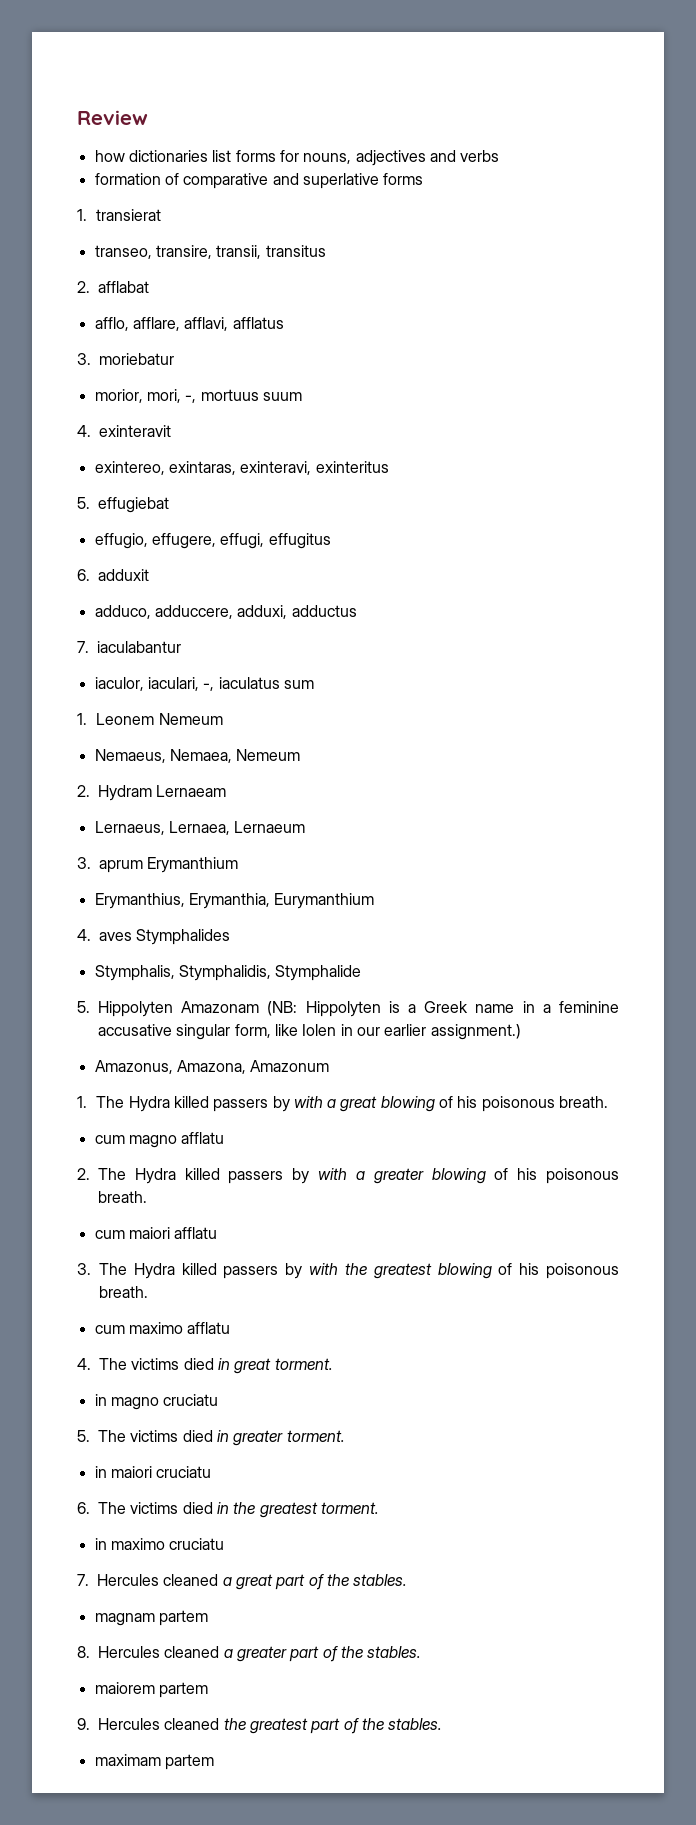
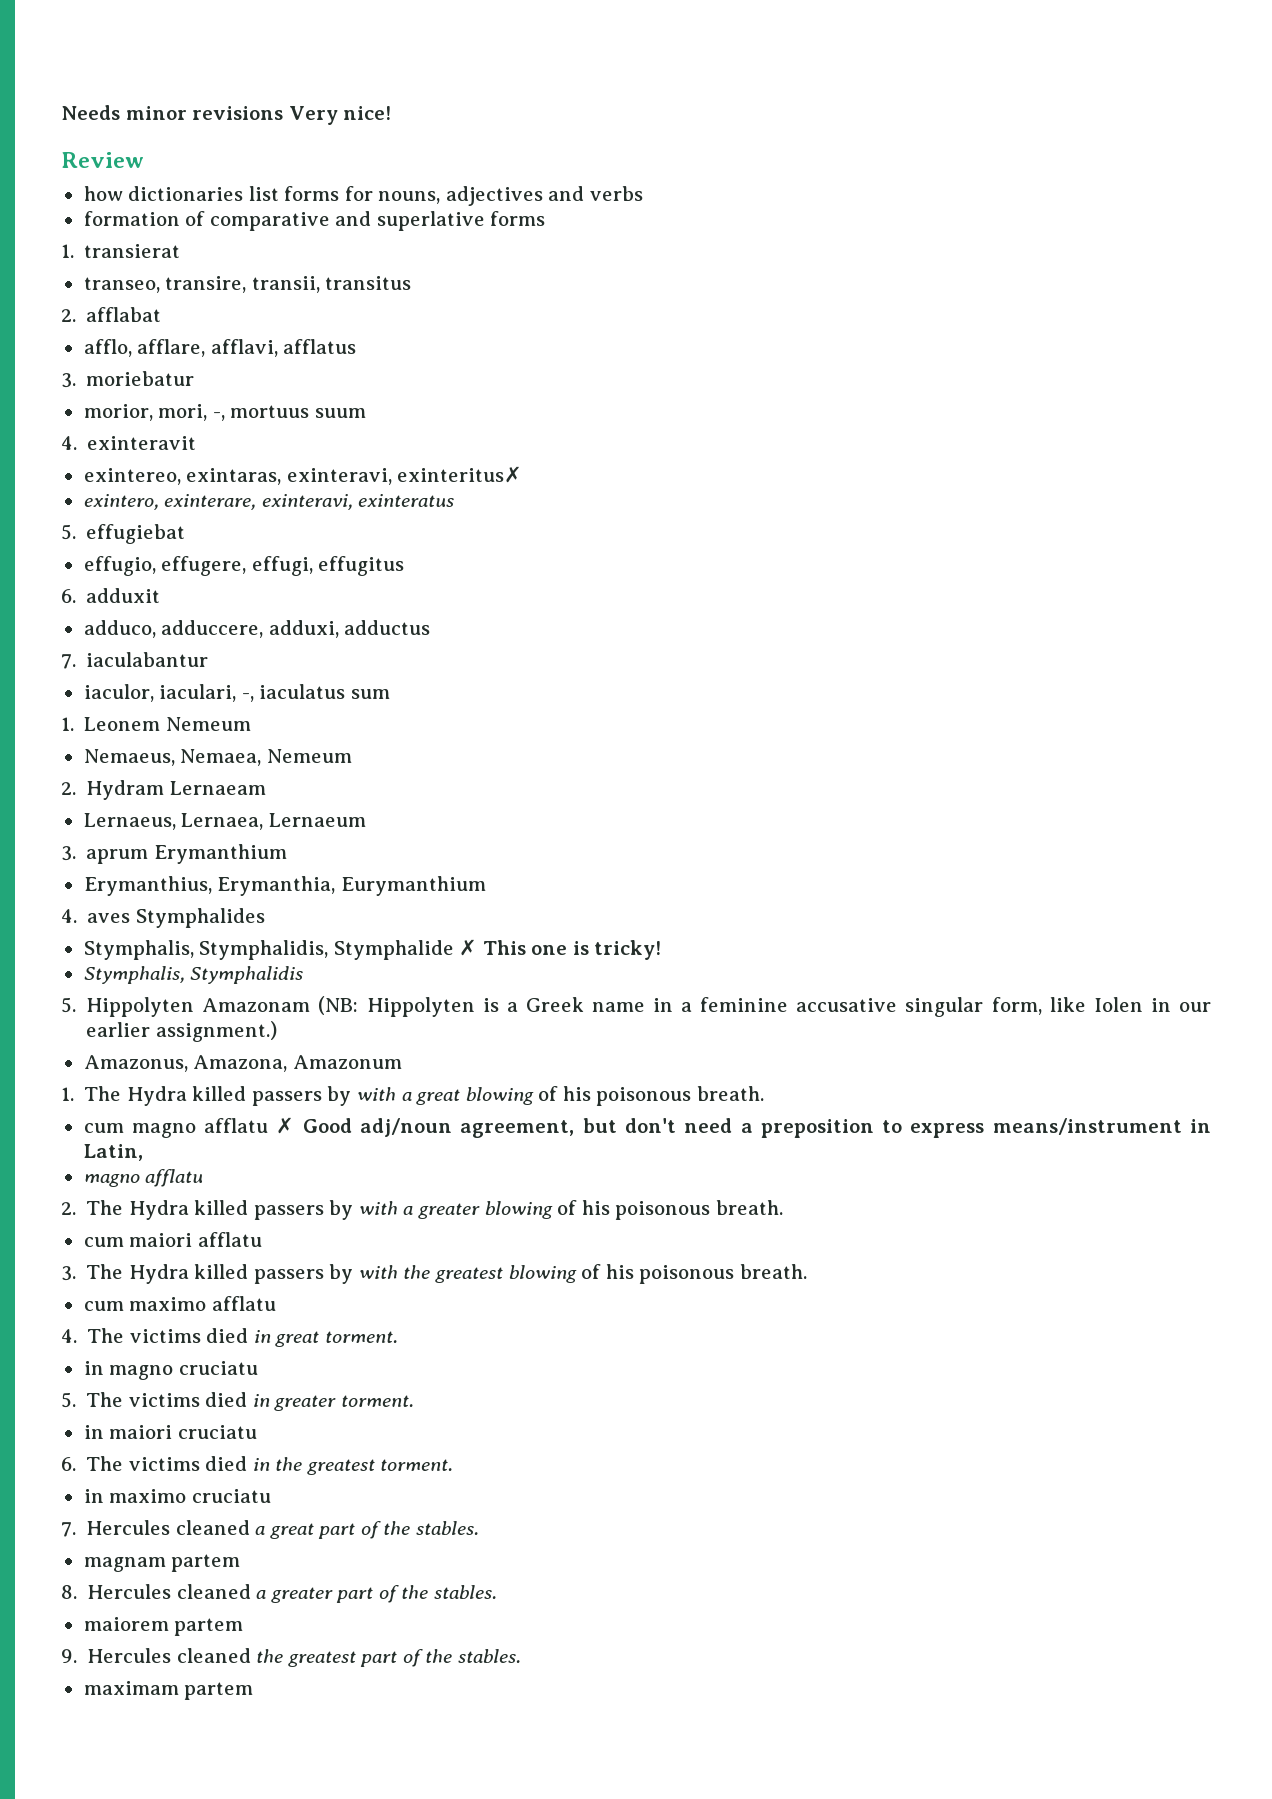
(77, 117) none -> [61,105,392,125] Needs minor revisions Very nice! //
[315,461,389,473] exinteritus -> [397,466,523,483] [83,494,455,510] exinteritus✗ // exintero, exinterare, exinteravi, exinteratus
(362, 973) none -> [459,939,662,960] [83,966,304,984] ✗ This one is tricky! // Stymphalis, Stymphalidis
(225, 1138) none -> [276,1117,1211,1138] [83,1144,143,1161] [83,1169,204,1187] ✗ Good adj/noun agreement, but don't need a preposition to express means/instrument in Latin, // magno afflatu

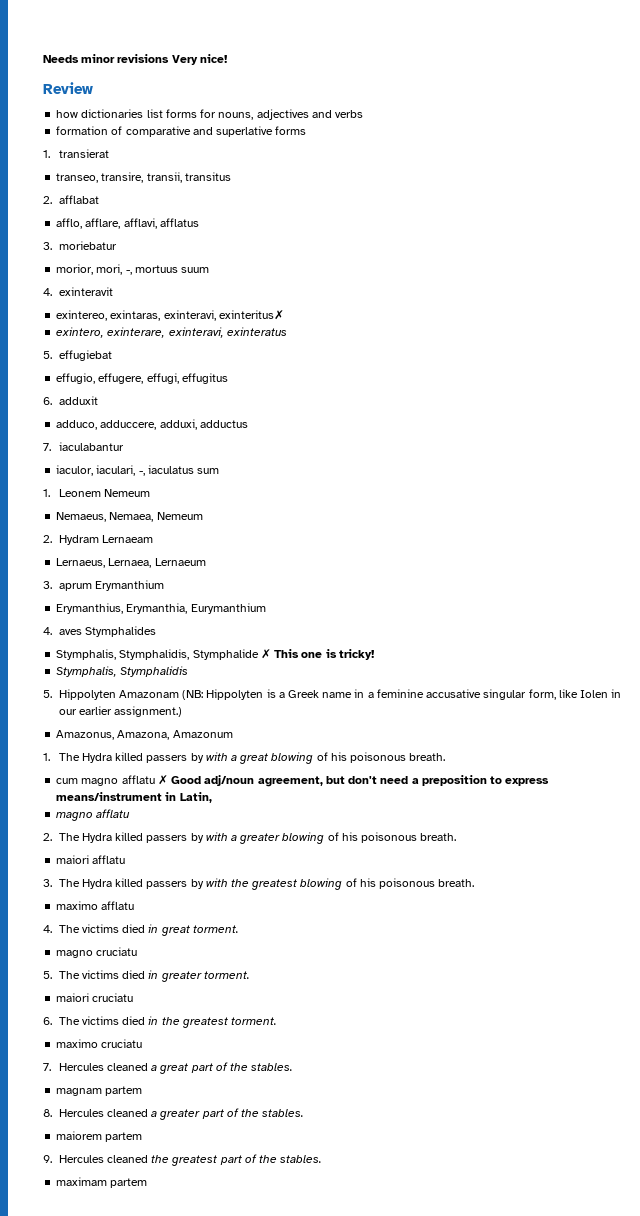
[83,1237,124,1247] cum -> (457, 837) none
[83,1301,124,1311] cum -> (475, 883) none
[83,1361,104,1375] in -> (239, 929) none
[83,1425,104,1439] in -> (250, 975) none
[83,1489,104,1503] in -> (277, 1021) none

